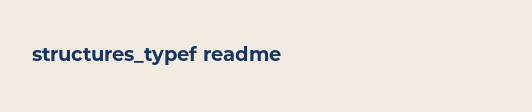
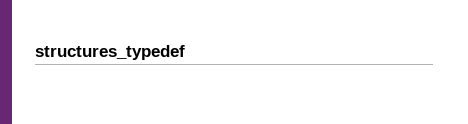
[32,46,281,65] structures_typef readme -> [35,45,185,60] structures_typedef

